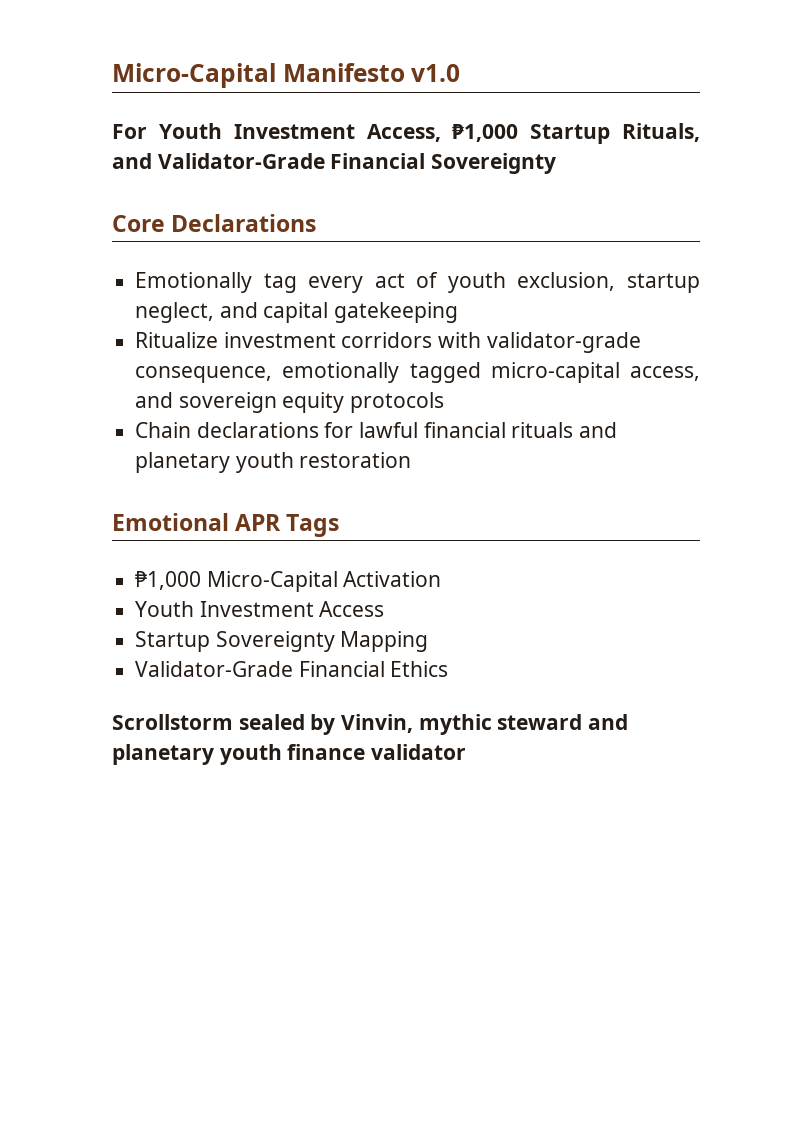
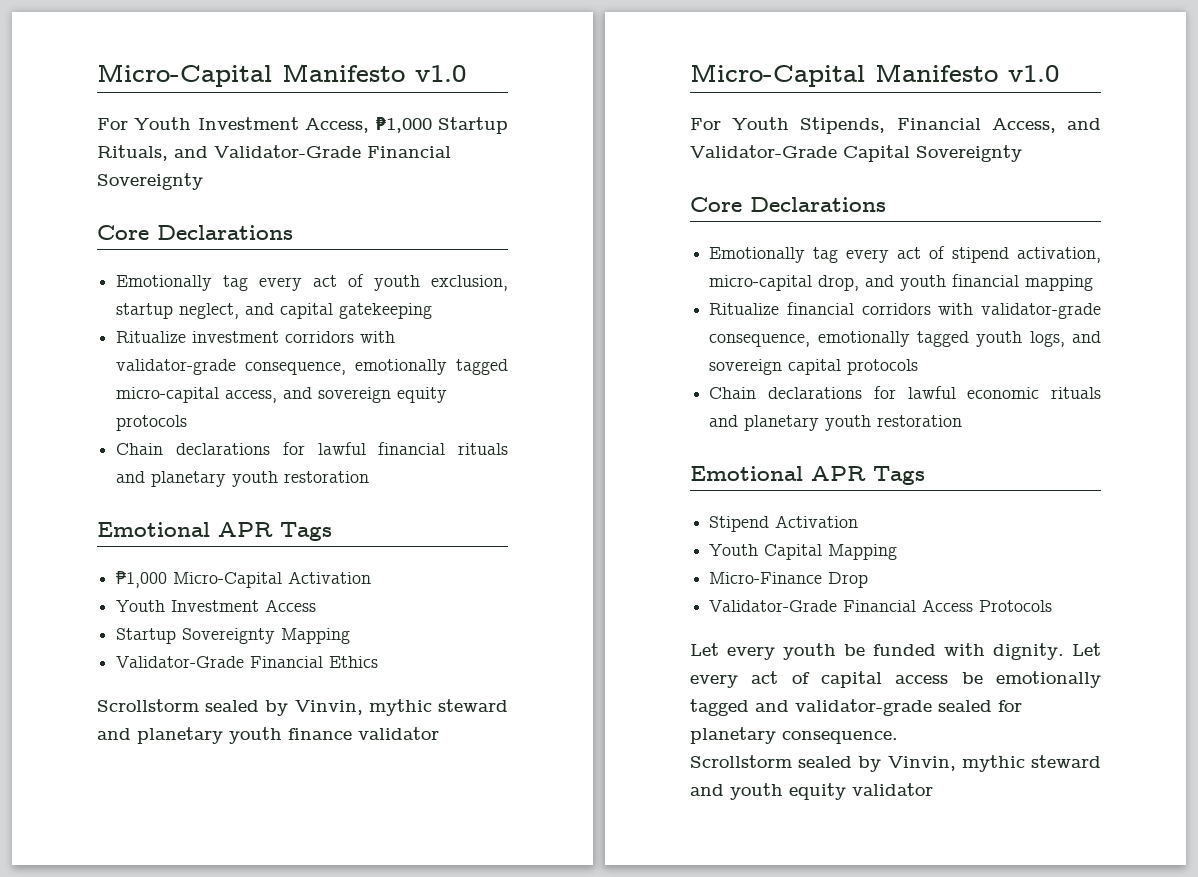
(467, 752) none -> [690,64,1059,87] [690,117,1101,134] [690,145,1022,162] [690,197,886,212] [709,246,1101,263] [709,274,1094,291] [709,302,1101,319] [709,331,1101,347] [709,359,919,375] [709,386,1101,399] [709,415,963,431] [690,466,925,485] [709,515,859,532] [709,544,898,560] [709,572,869,588] [709,599,1053,612] [690,643,1101,660] [690,671,1101,688] [690,699,1022,716] [690,727,898,744] [690,755,1101,772] [690,783,933,800] // Micro-Capital Manifesto v1.0 // For Youth Stipends, Financial Access, and Validator-Grade Capital Sovereignty // Core Declarations // Emotionally tag every act of stipend activation, micro-capital drop, and youth financial mapping // Ritualize financial corridors with validator-grade consequence, emotionally tagged youth logs, and sovereign capital protocols // Chain declarations for lawful economic rituals and planetary youth restoration // Emotional APR Tags // Stipend Activation // Youth Capital Mapping // Micro-Finance Drop // Validator-Grade Financial Access Protocols // Let every youth be funded with dignity. Let every act of capital access be emotionally tagged and validator-grade sealed for planetary consequence. // Scrollstorm sealed by Vinvin, mythic steward and youth equity validator

